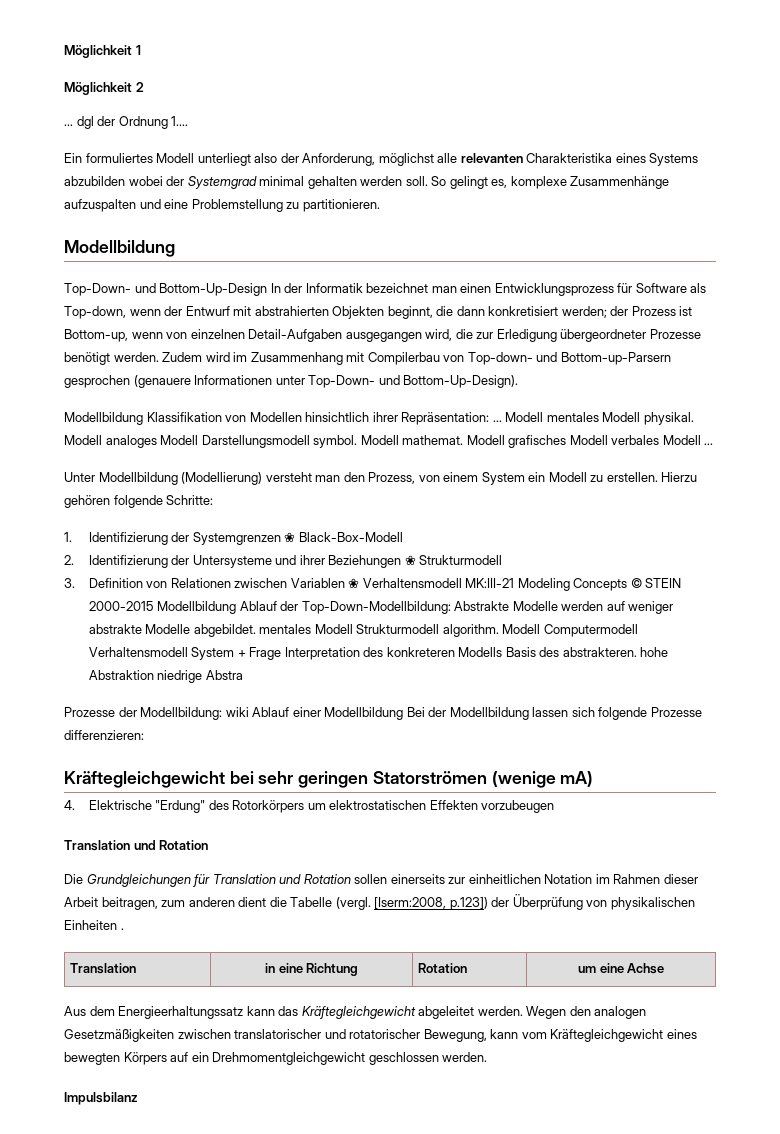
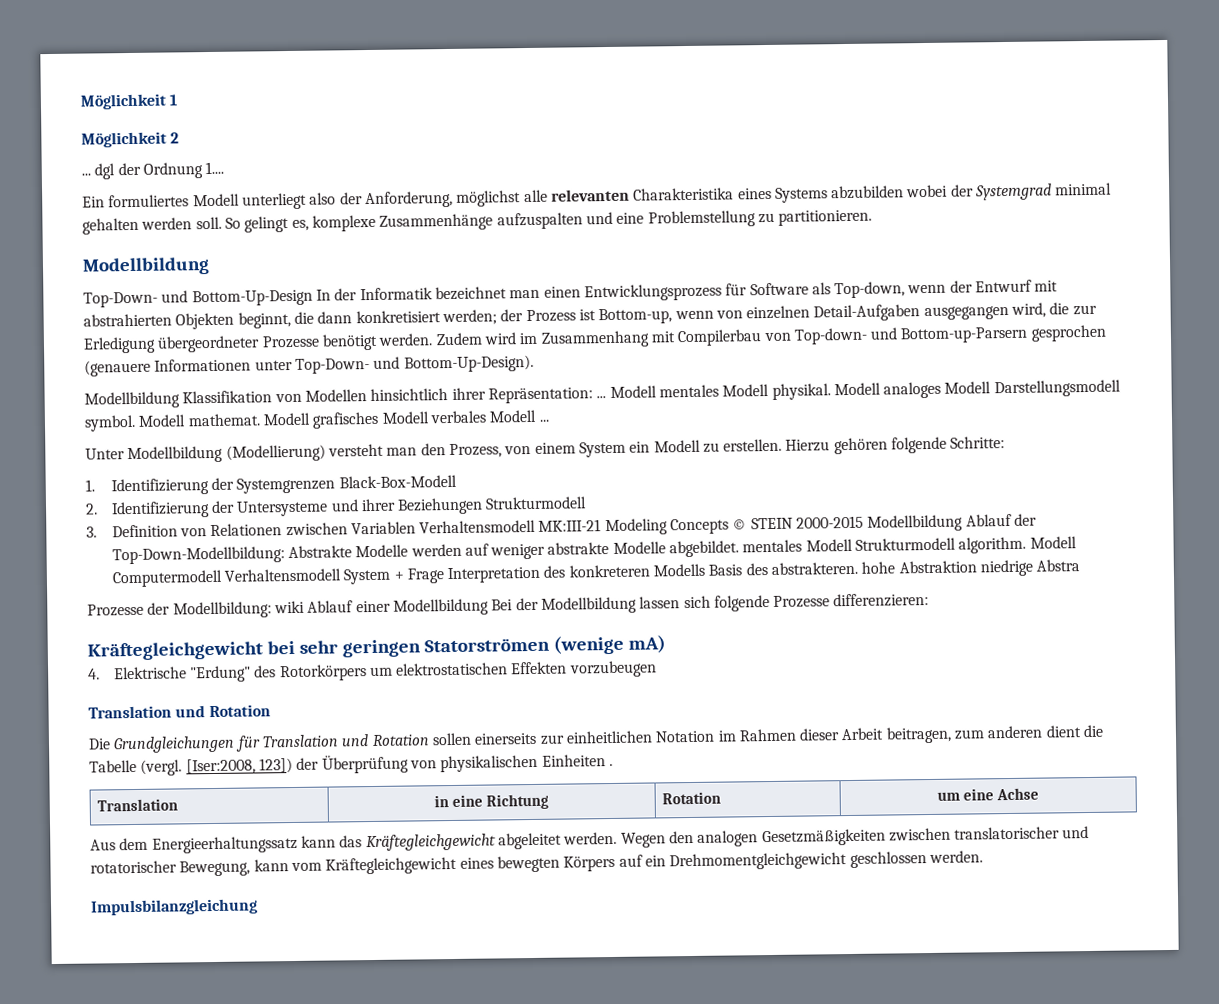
[284,532,296,542] ❀ -> (336, 485) none
[404,555,416,565] ❀ -> (484, 506) none
[348,578,360,588] ❀ -> (416, 528) none
[374,897,488,910] [Iserm:2008, p.123]) -> [185,758,293,775] [Iser:2008, 123])
[64,1092,138,1105] Impulsbilanz -> [90,898,258,916] Impulsbilanzgleichung

